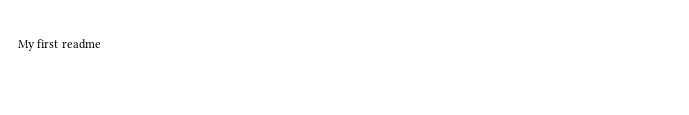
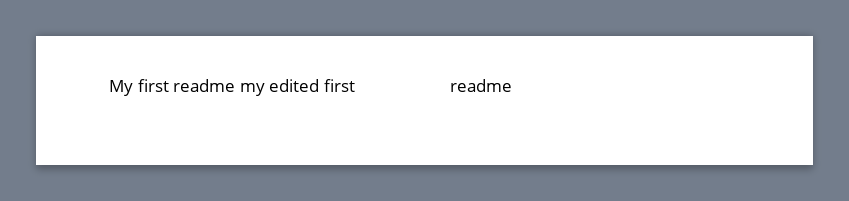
(101, 44) none -> [239,79,512,96] my edited first readme

